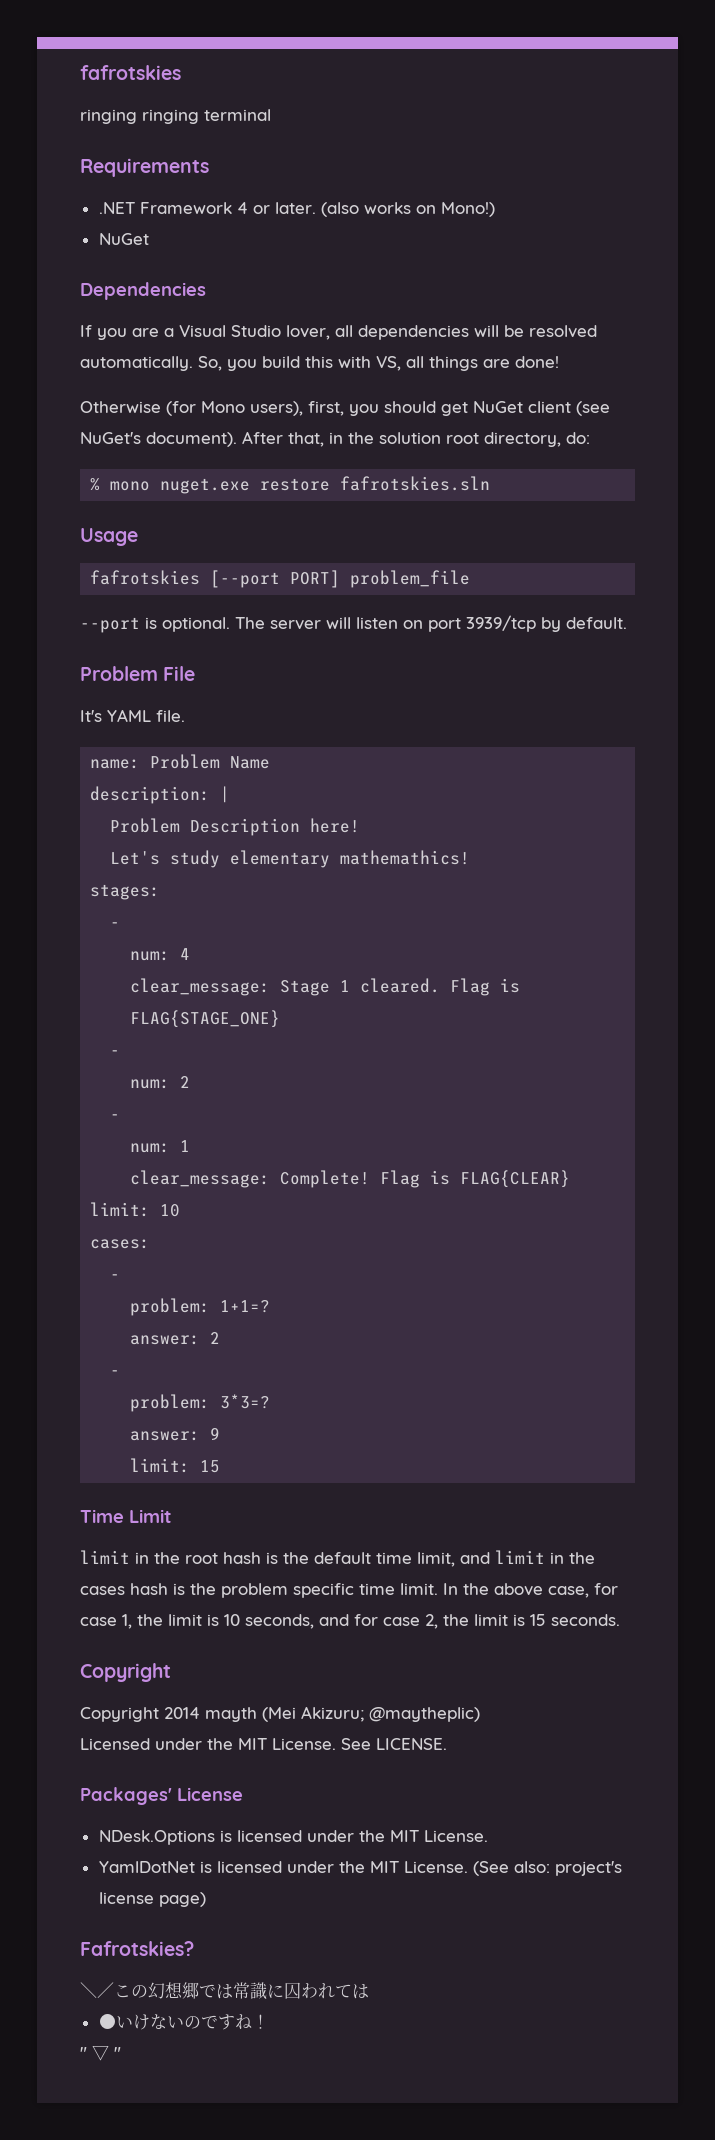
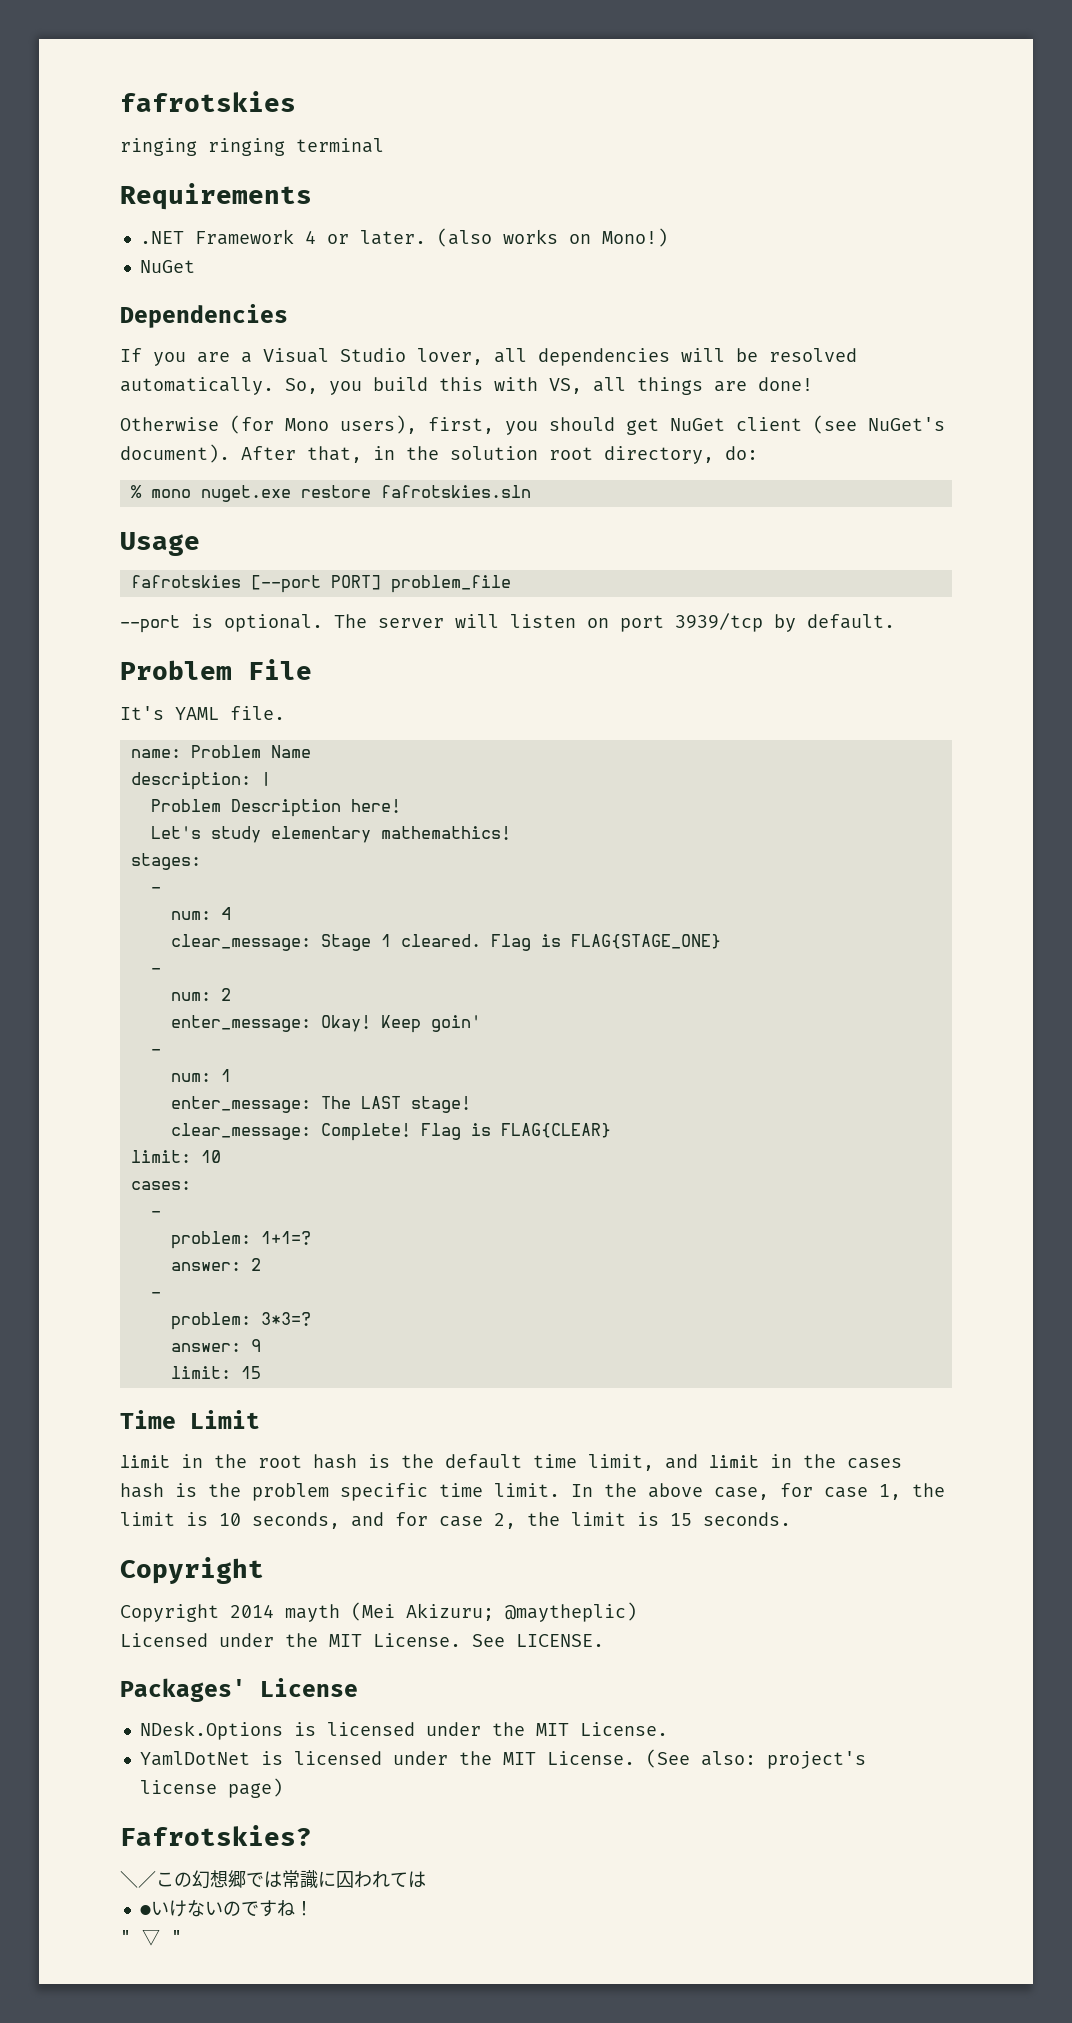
(191, 1082) none -> [170,1015,481,1033] // enter_message: Okay! Keep goin'
(191, 1146) none -> [170,1096,471,1113] // enter_message: The LAST stage!

